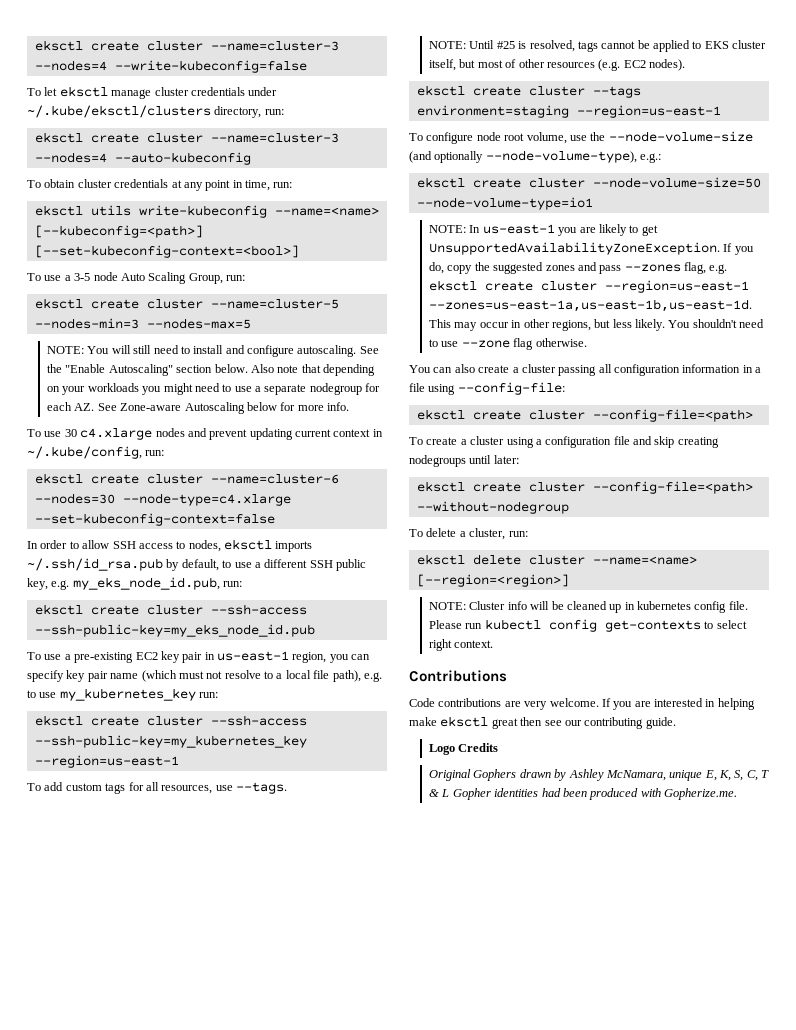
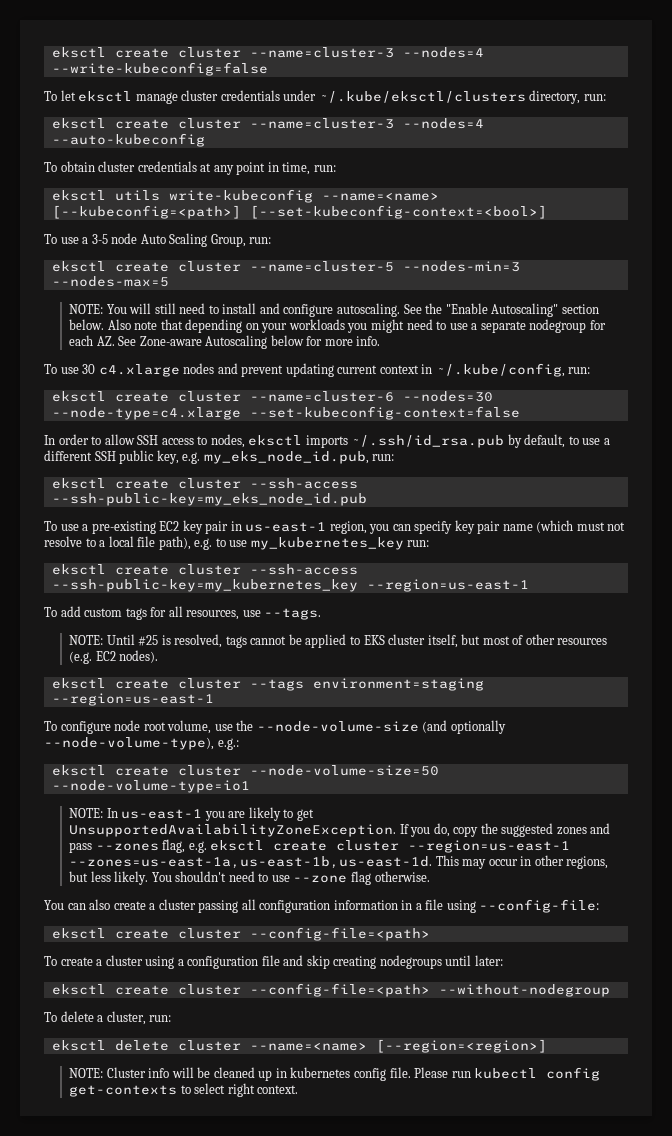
[409,670,507,682] [409,698,755,710] [409,716,676,729] [429,743,499,755] [429,769,770,781] [429,788,738,800] // Contributions // Code contributions are very welcome. If you are interested in helping make eksctl great then see our contributing guide. // Logo Credits // Original Gophers drawn by Ashley McNamara, unique E, K, S, C, T & L Gopher identities had been produced with Gopherize.me. -> (299, 1089) none

